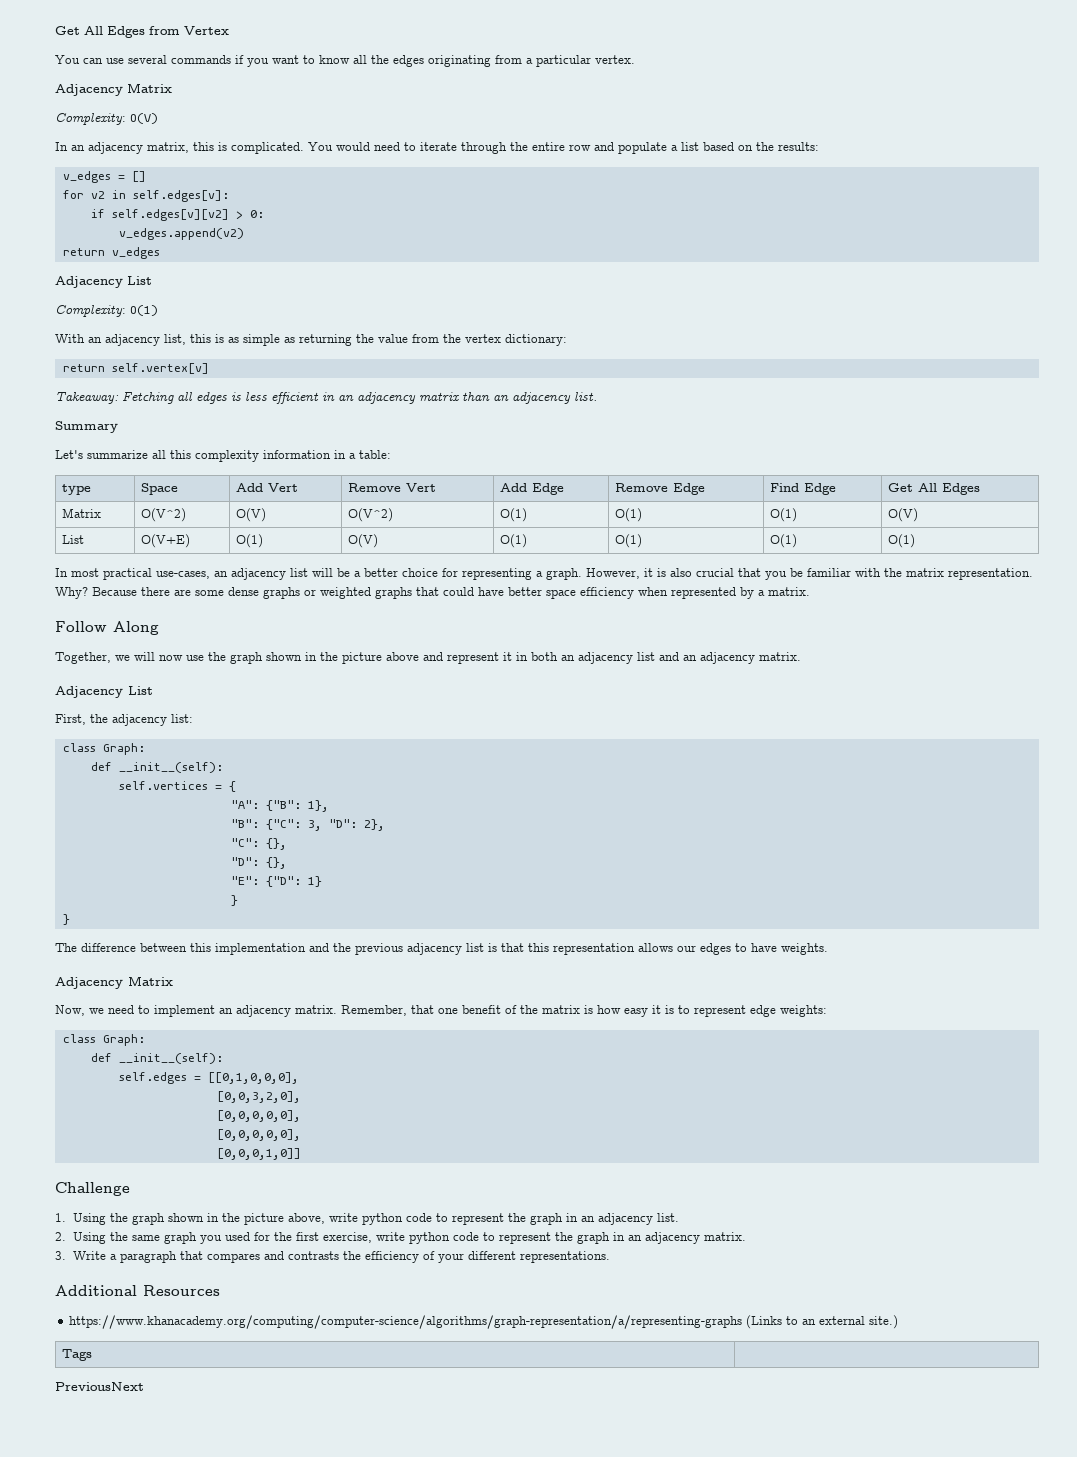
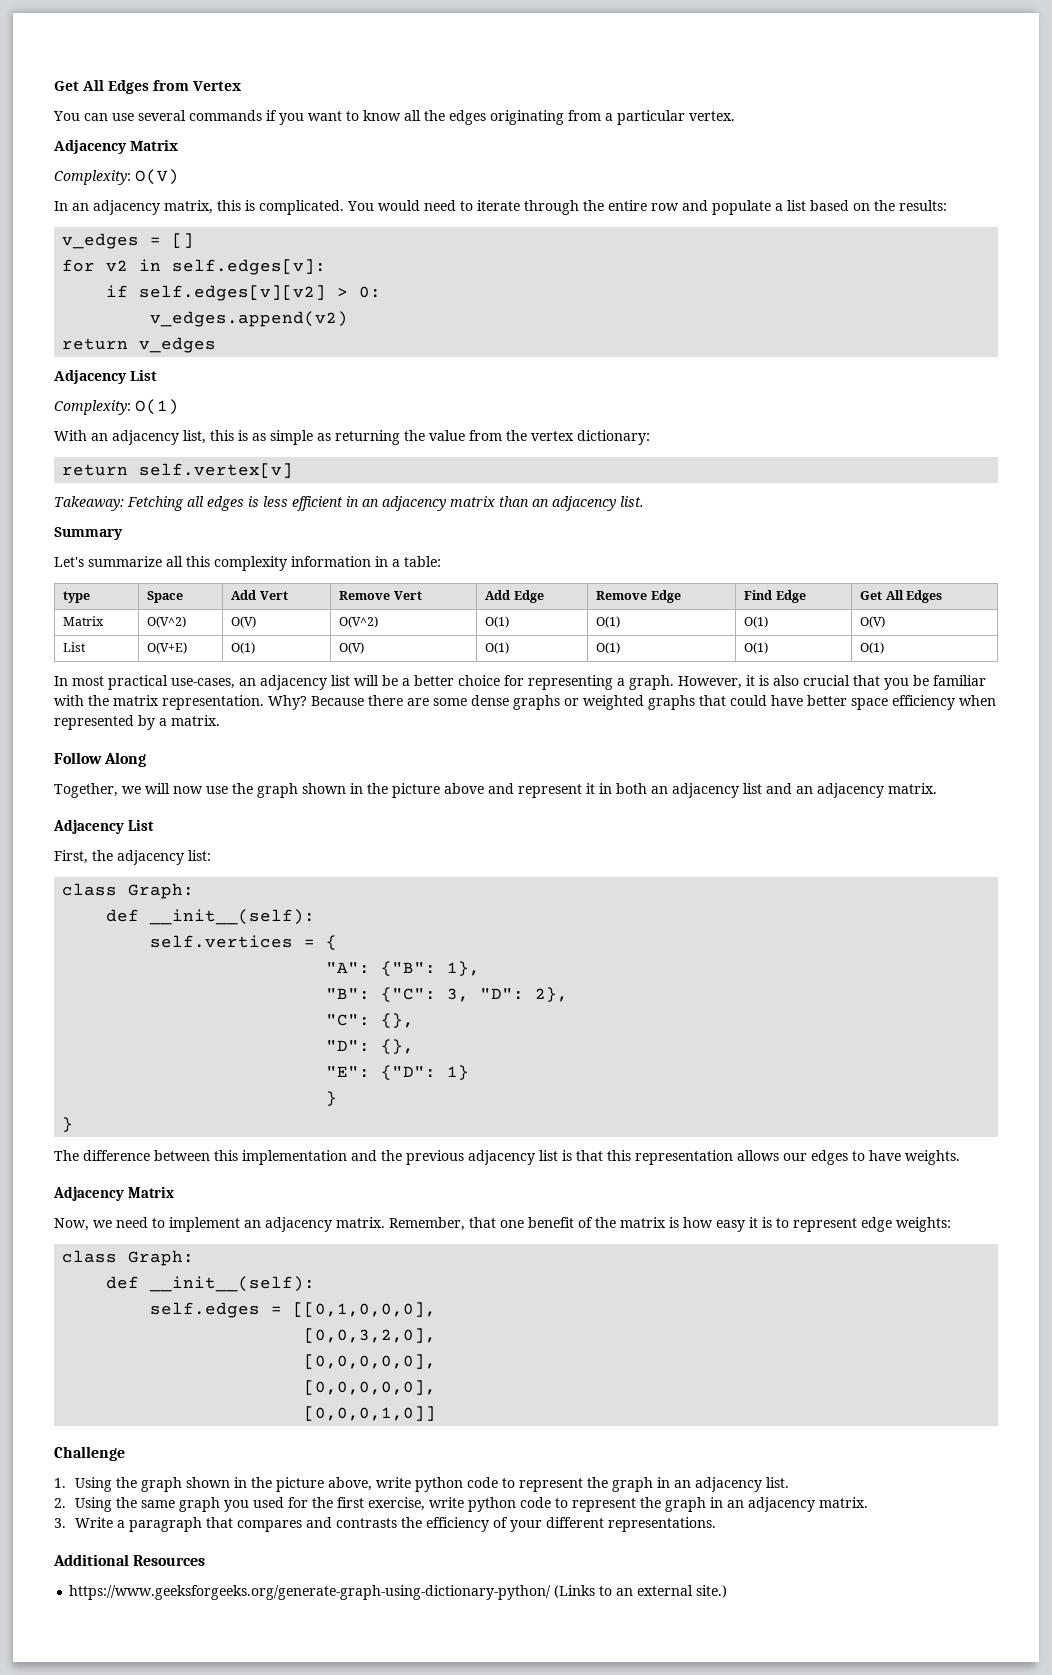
[68,1315,742,1329] https://www.khanacademy.org/computing/computer-science/algorithms/graph-representation/a/representing-graphs -> [69,1585,552,1600] https://www.geeksforgeeks.org/generate-graph-using-dictionary-python/
[61,1349,92,1361] [55,1382,144,1391] // Tags | // PreviousNext -> (728, 1591) none

